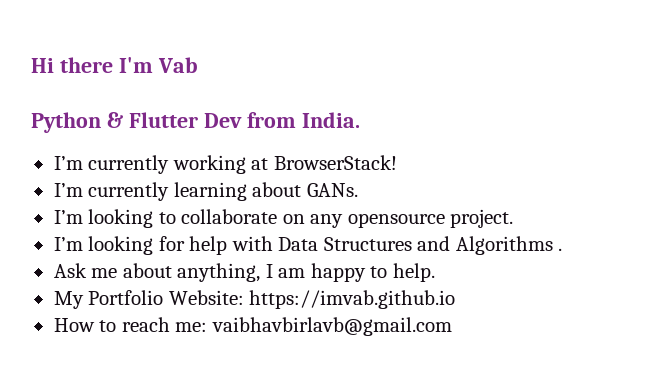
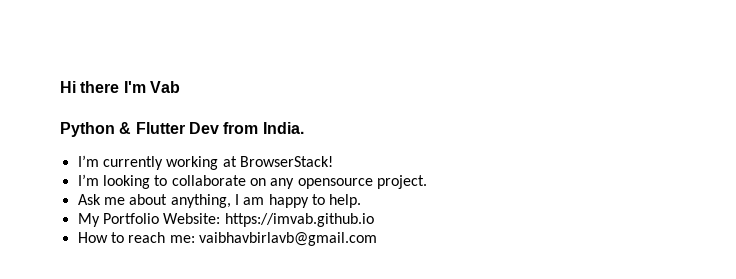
[53,182,358,201] // I’m currently learning about GANs. -> (333, 161) none
[53,236,563,255] // I’m looking for help with Data Structures and Algorithms . -> (427, 182) none

